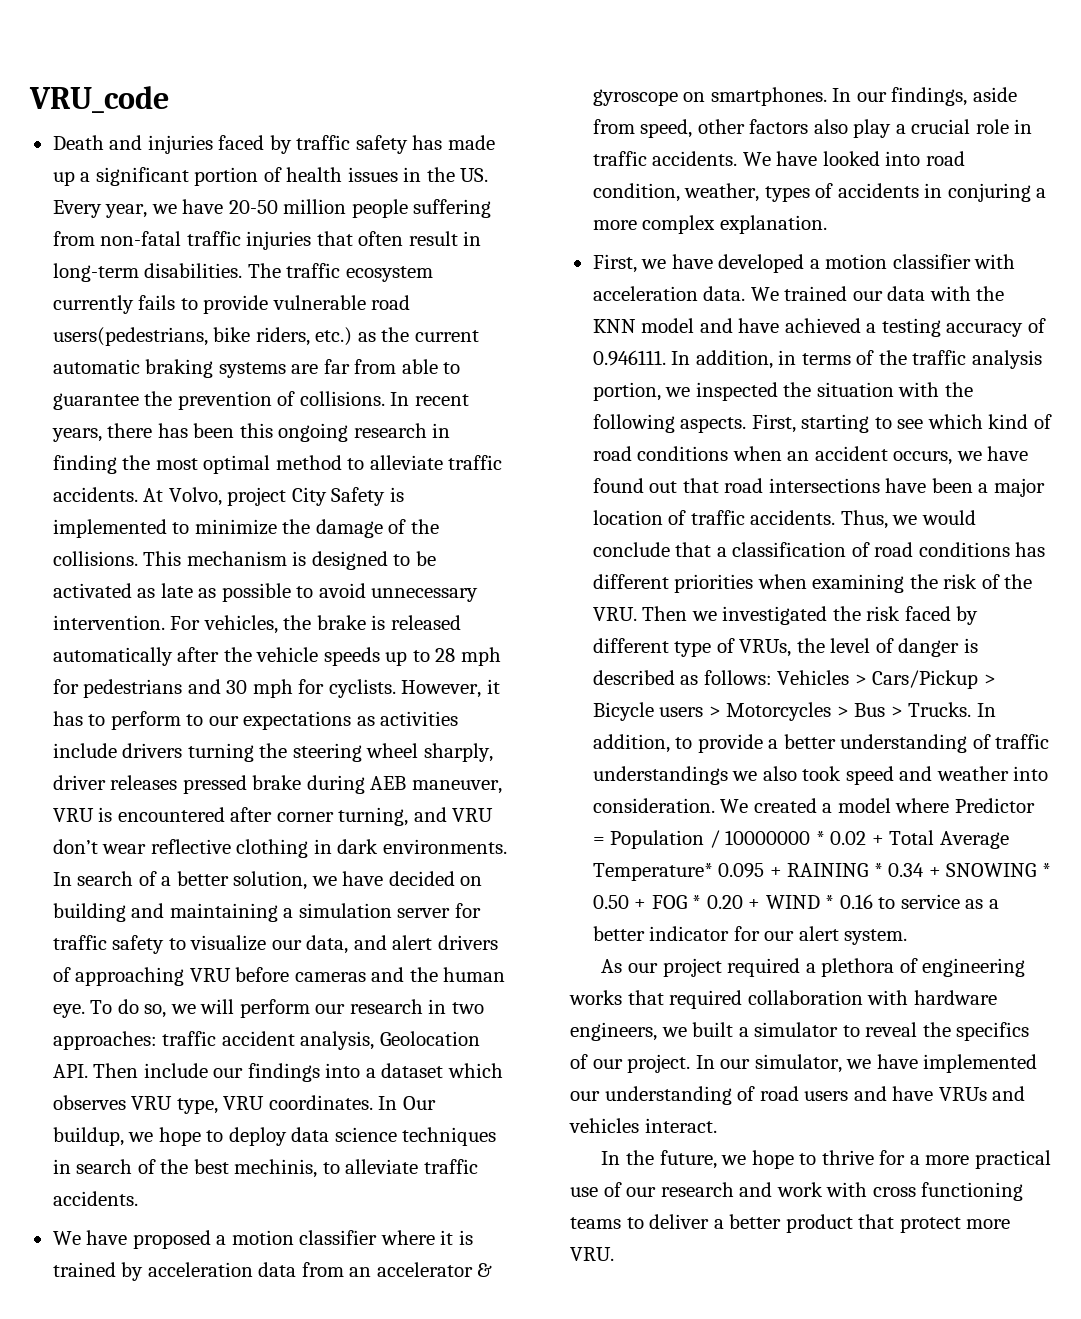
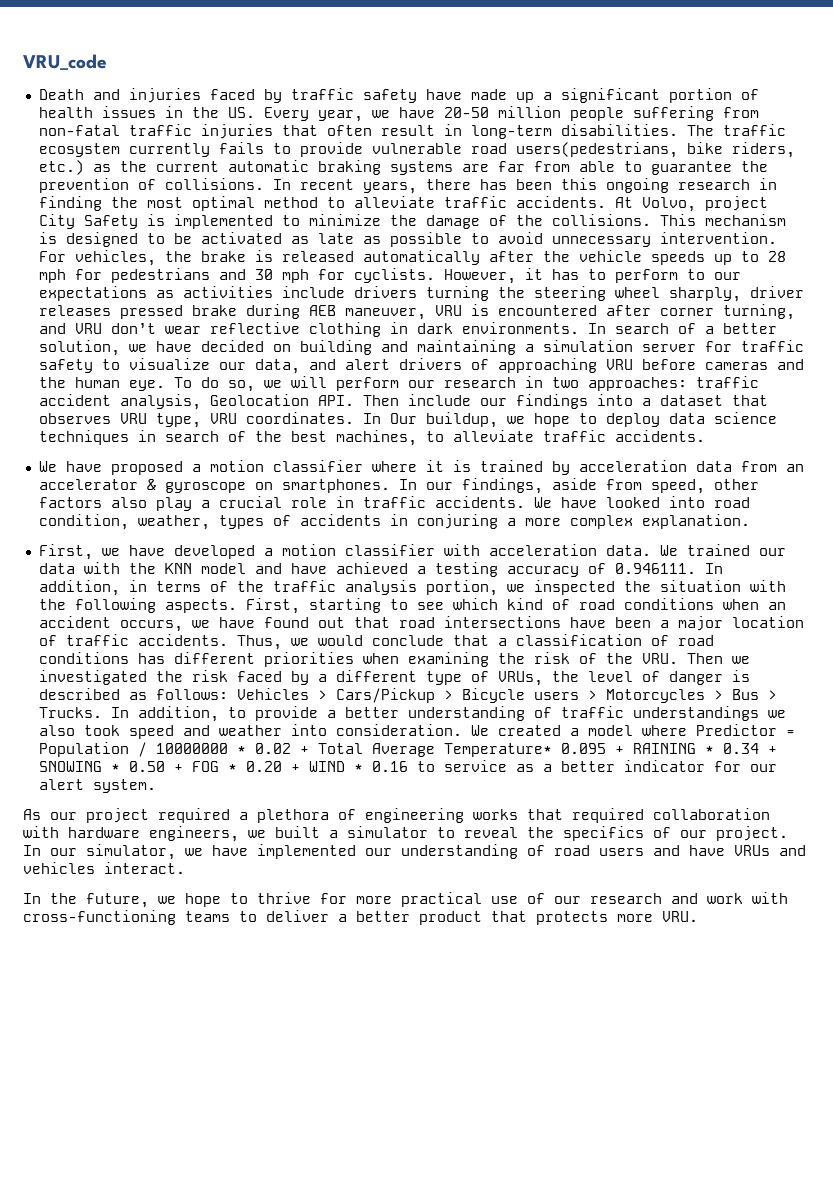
[412,135,443,150] has -> [425,89,462,100] have
[447,1063,503,1078] which -> [731,395,768,406] that
[234,1159,318,1178] mechinis, -> [335,430,417,446] machines,
(979, 615) none -> [317,674,327,682] a
[909,1155,920,1165] a -> (347, 898) none
[872,1182,1024,1201] cross functioning -> [23,910,176,925] cross-functioning
[899,1217,961,1233] protect -> [536,911,608,925] protects

